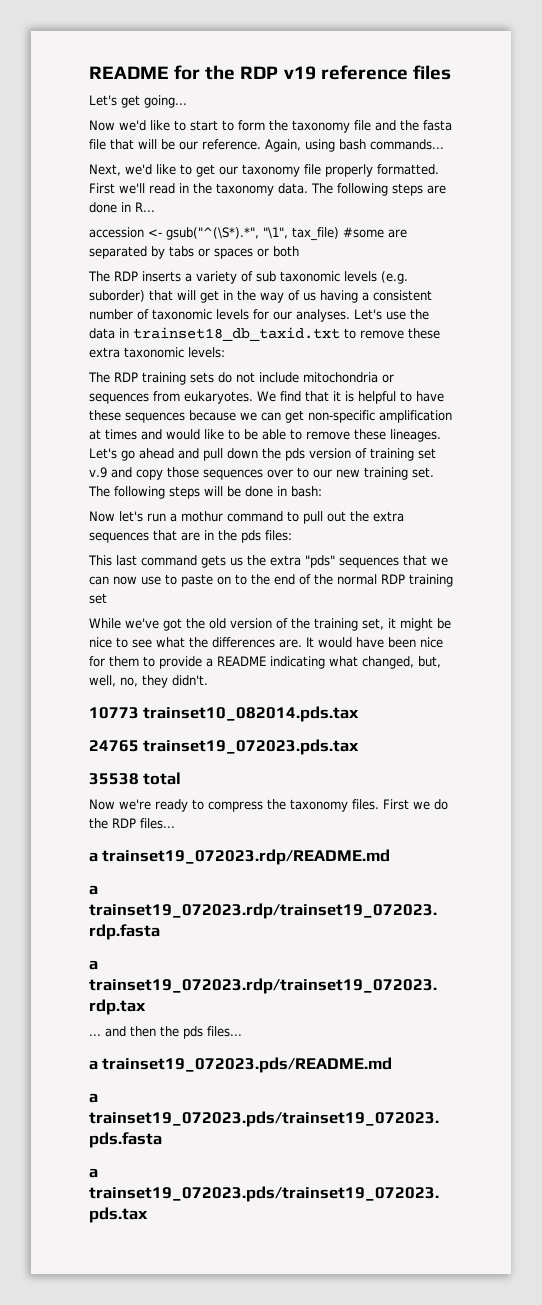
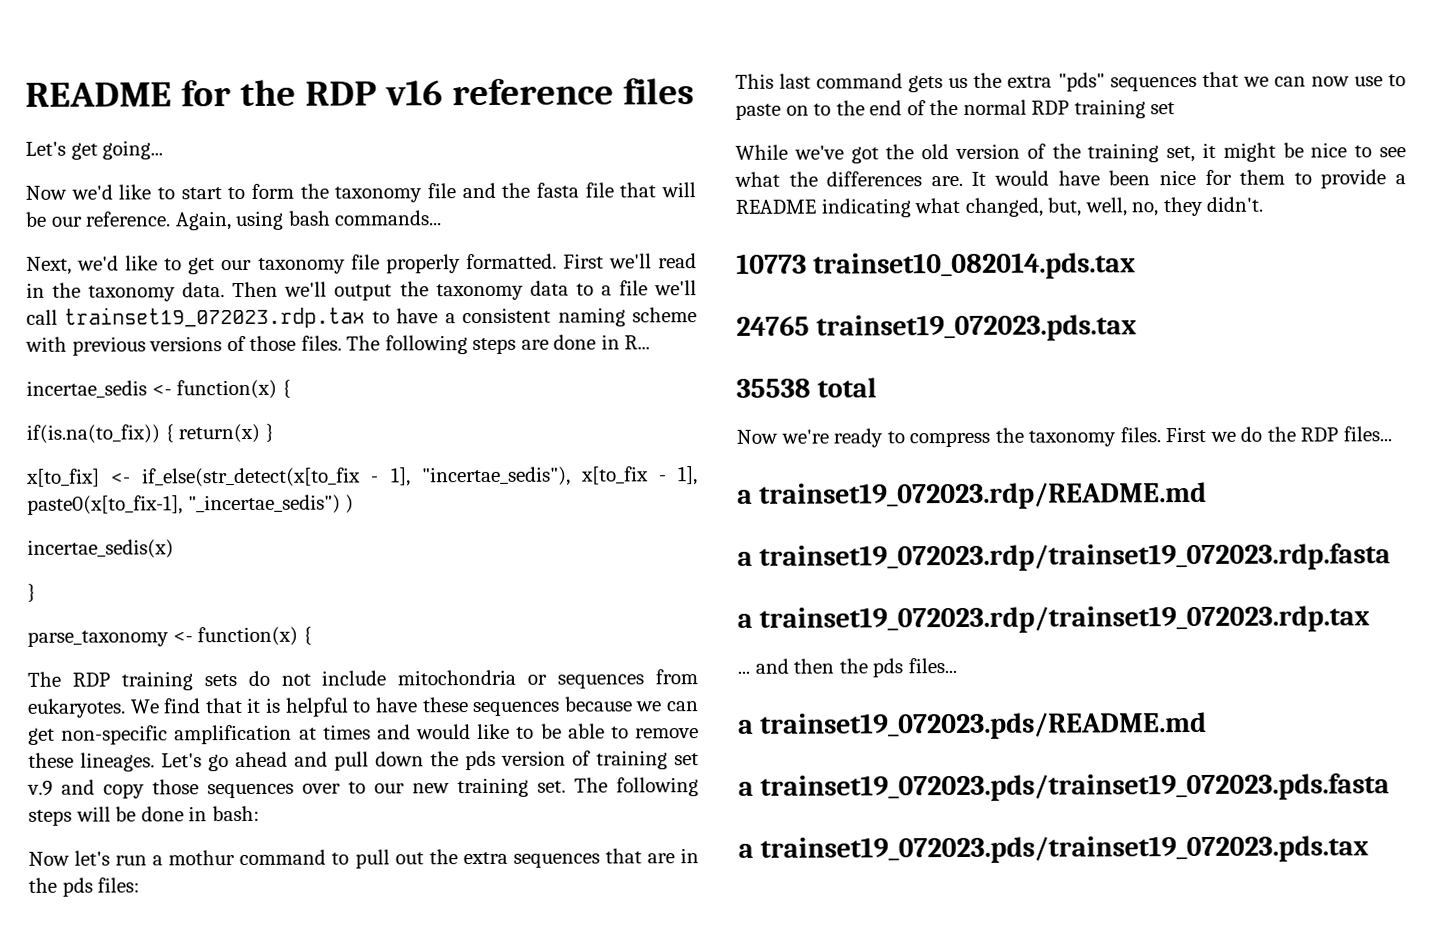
[283,66,316,80] v19 -> [384,80,443,106] v16
(308, 188) none -> [232,280,698,301] [26,306,698,329] [25,335,342,356] Then we'll output the taxonomy data to a file we'll call trainset19_072023.rdp.tax to have a consistent naming scheme with previous versions of those files.
[89,227,407,241] [89,246,299,259] [88,271,408,284] [89,290,432,303] [89,309,429,322] [89,327,440,341] [89,347,225,358] accession <- gsub("^(\S*).*", "\1", tax_file) #some are separated by tabs or spaces or both // The RDP inserts a variety of sub taxonomic levels (e.g. suborder) that will get in the way of us having a consistent number of taxonomic levels for our analyses. Let's use the data in trainset18_db_taxid.txt to remove these extra taxonomic levels: -> [26,379,291,400] [26,423,274,444] [26,466,698,488] [27,494,355,515] [27,539,174,559] [27,583,36,602] [27,626,312,647] incertae_sedis <- function(x) { // if(is.na(to_fix)) { return(x) } // x[to_fix] <- if_else(str_detect(x[to_fix - 1], "incertae_sedis"), x[to_fix - 1], paste0(x[to_fix-1], "_incertae_sedis") ) // incertae_sedis(x) // } // parse_taxonomy <- function(x) {

